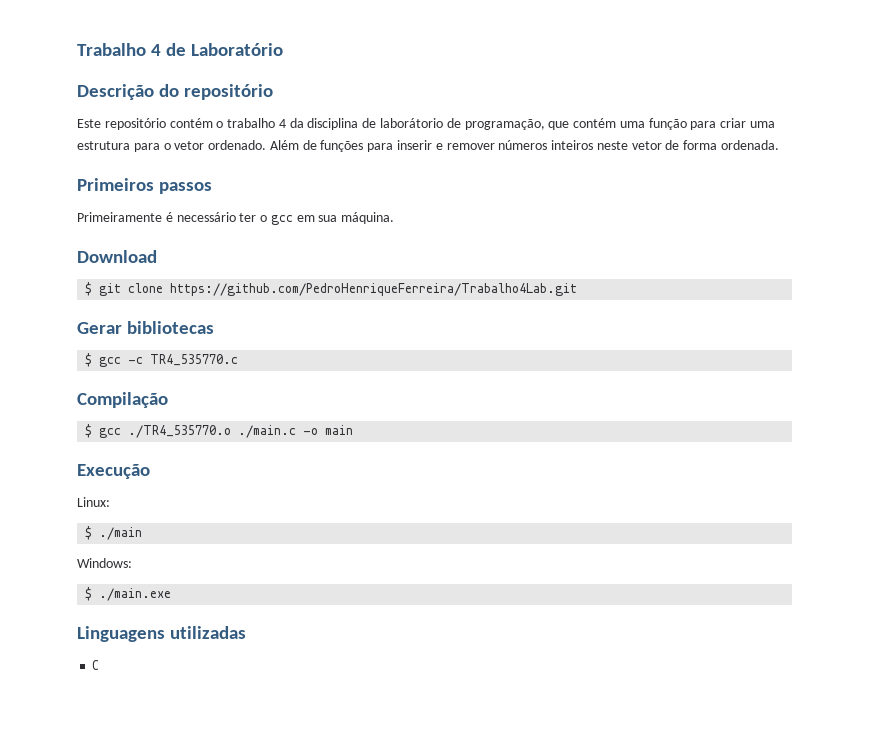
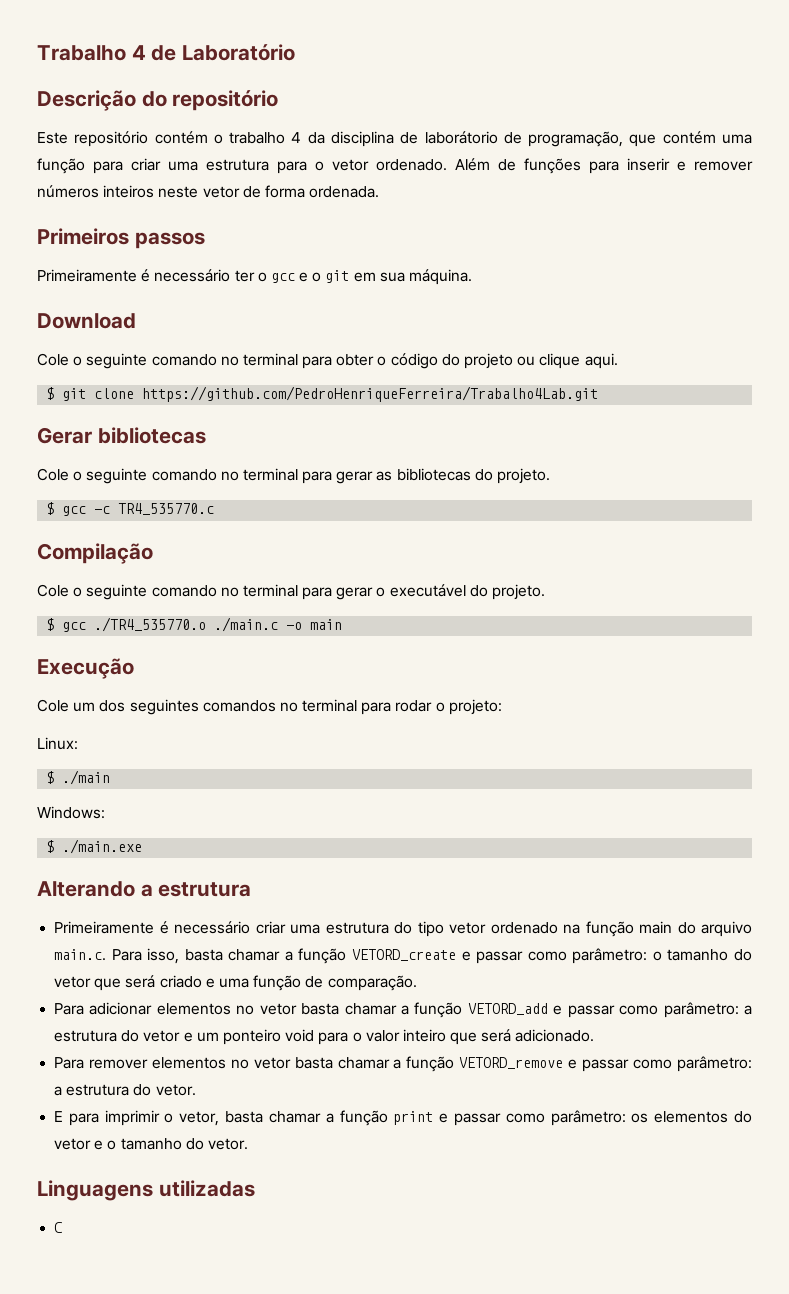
(293, 220) none -> [299,270,350,283] e o git
(157, 256) none -> [37,353,618,369] // Cole o seguinte comando no terminal para obter o código do projeto ou clique aqui.
(215, 327) none -> [37,468,551,484] // Cole o seguinte comando no terminal para gerar as bibliotecas do projeto.
(168, 400) none -> [37,584,546,600] // Cole o seguinte comando no terminal para gerar o executável do projeto.
(150, 471) none -> [37,699,502,715] // Cole um dos seguintes comandos no terminal para rodar o projeto:
(172, 594) none -> [37,881,252,897] [54,921,753,937] [54,948,753,964] [54,975,417,991] [54,1002,752,1018] [54,1029,595,1045] [54,1056,753,1072] [54,1084,196,1096] [54,1110,753,1126] [54,1138,248,1150] // Alterando a estrutura // Primeiramente é necessário criar uma estrutura do tipo vetor ordenado na função main do arquivo main.c. Para isso, basta chamar a função VETORD_create e passar como parâmetro: o tamanho do vetor que será criado e uma função de comparação. // Para adicionar elementos no vetor basta chamar a função VETORD_add e passar como parâmetro: a estrutura do vetor e um ponteiro void para o valor inteiro que será adicionado. // Para remover elementos no vetor basta chamar a função VETORD_remove e passar como parâmetro: a estrutura do vetor. // E para imprimir o vetor, basta chamar a função print e passar como parâmetro: os elementos do vetor e o tamanho do vetor.

